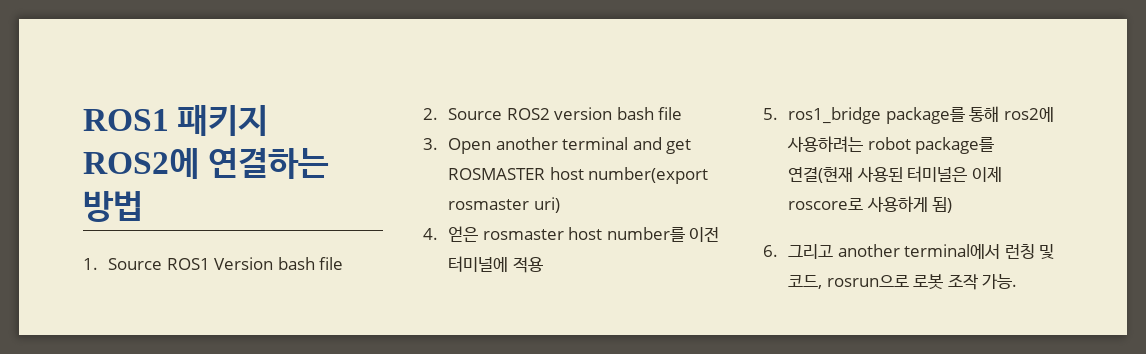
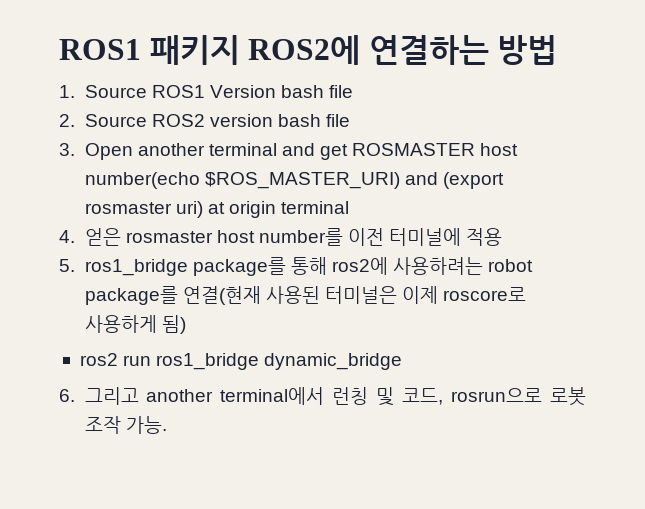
[588,167,709,184] number(export -> [84,172,504,189] number(echo $ROS_MASTER_URI) and (export
(560, 205) none -> [207,201,350,218] at origin terminal
(953, 205) none -> [79,353,403,370] // ros2 run ros1_bridge dynamic_bridge

